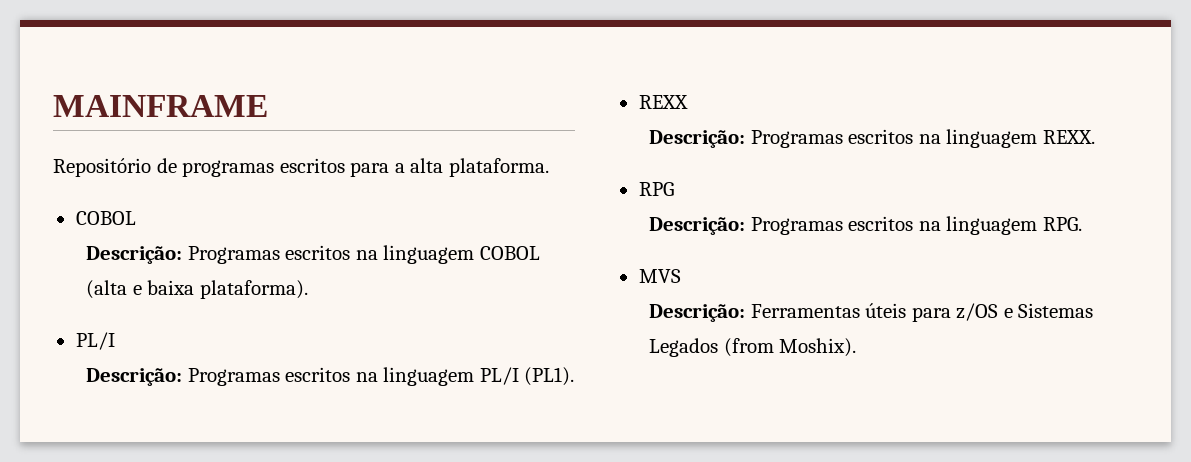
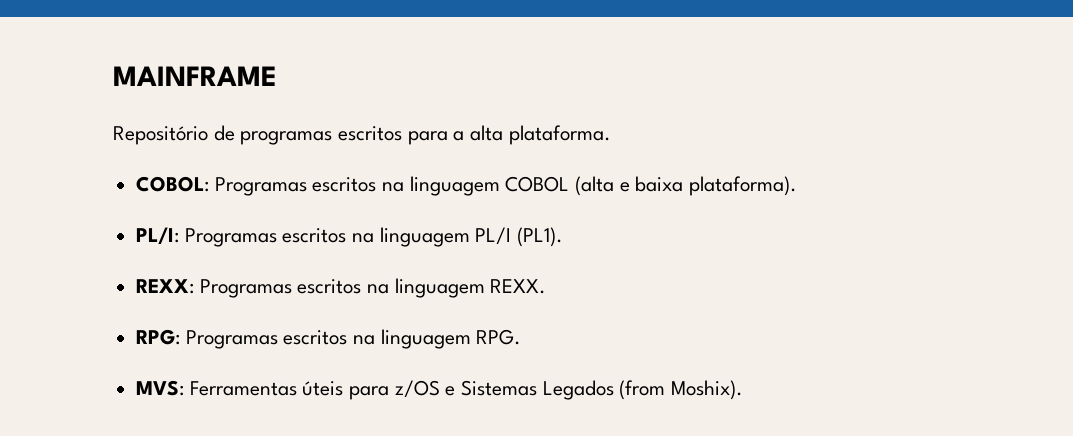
[75,211,136,225] [86,246,183,264] COBOL // Descrição: -> [136,176,210,192] COBOL:
[75,332,115,350] [86,368,183,386] PL/I // Descrição: -> [136,227,180,245] PL/I:
[638,95,688,109] [649,130,746,148] REXX // Descrição: -> [136,279,195,294] REXX:
[638,182,674,196] [649,217,746,235] RPG // Descrição: -> [136,329,181,345] RPG:
[638,269,681,283] [649,304,746,322] MVS // Descrição: -> [136,380,185,396] MVS:

